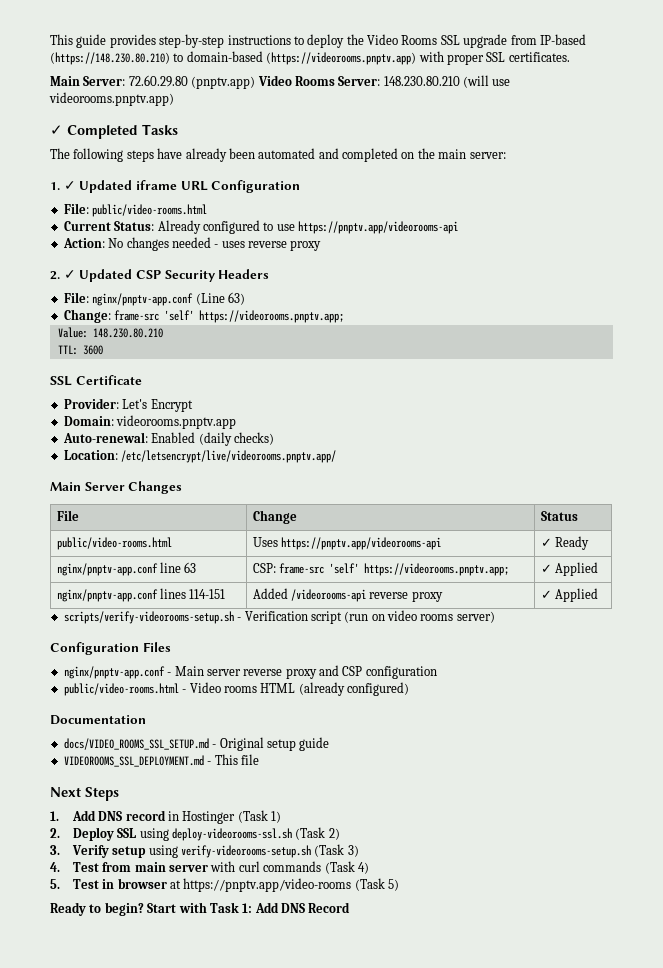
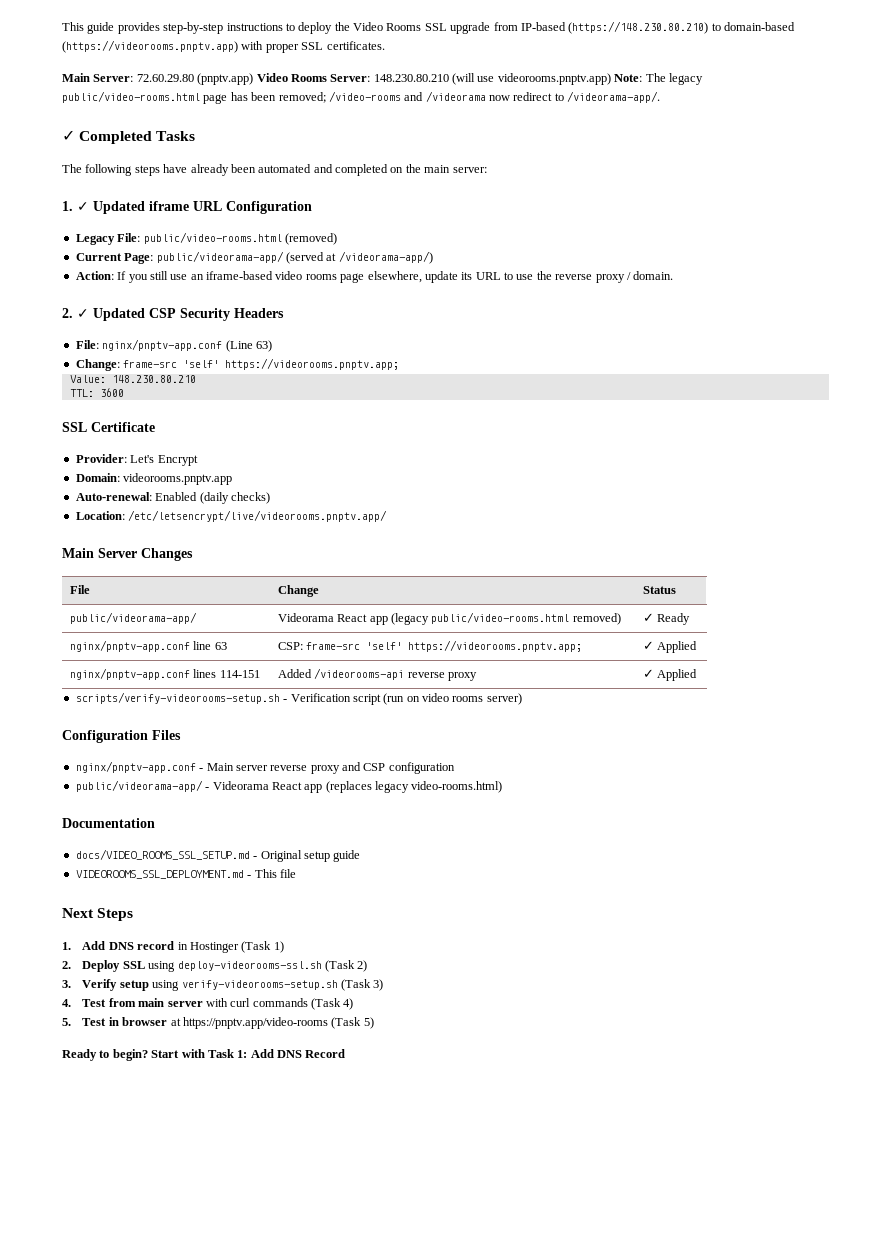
(174, 99) none -> [614,73,703,85] [62,91,661,104] Note: The legacy public/video-rooms.html page has been removed; /video-rooms and /videorama now redirect to /videorama-app/.
(301, 186) none -> [75,234,115,245] Legacy
(208, 210) none -> [284,233,337,245] (removed)
[114,220,458,234] [62,237,322,251] Status: Already configured to use https://pnptv.app/videorooms-api // Action: No changes needed - uses reverse proxy -> [124,251,433,264] [75,271,674,283] Page: public/videorama-app/ (served at /videorama-app/) // Action: If you still use an iframe-based video rooms page elsewhere, update its URL to use the reverse proxy / domain.
[56,537,172,550] [252,537,442,550] public/video-rooms.html | Uses https://pnptv.app/videorooms-api -> [69,612,197,624] [277,612,621,625] public/videorama-app/ | Videorama React app (legacy public/video-rooms.html removed)
[63,682,409,696] public/video-rooms.html - Video rooms HTML (already configured) -> [75,780,503,793] public/videorama-app/ - Videorama React app (replaces legacy video-rooms.html)

